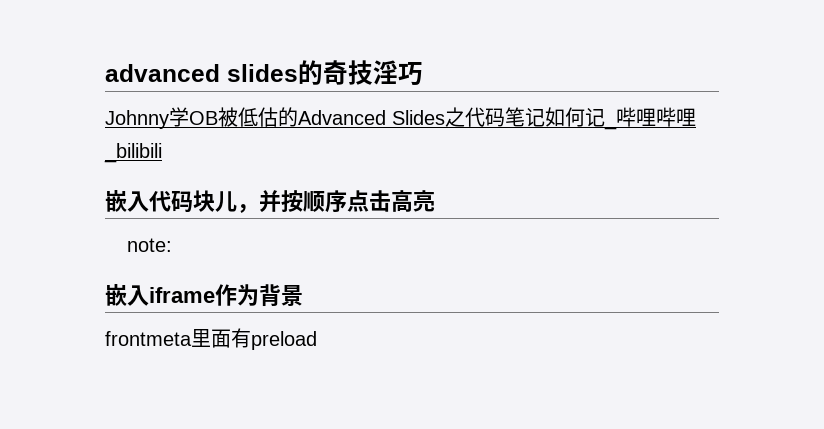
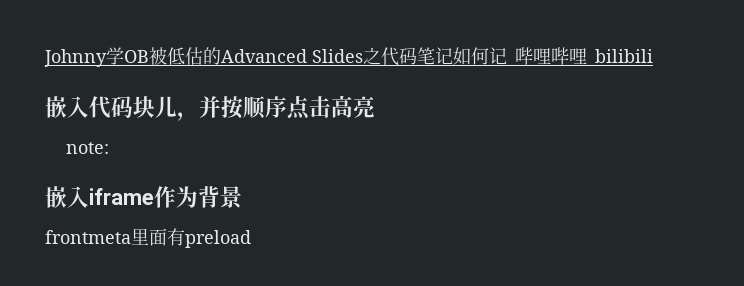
[105,60,423,85] advanced slides的奇技淫巧 // -> (44, 58) none

